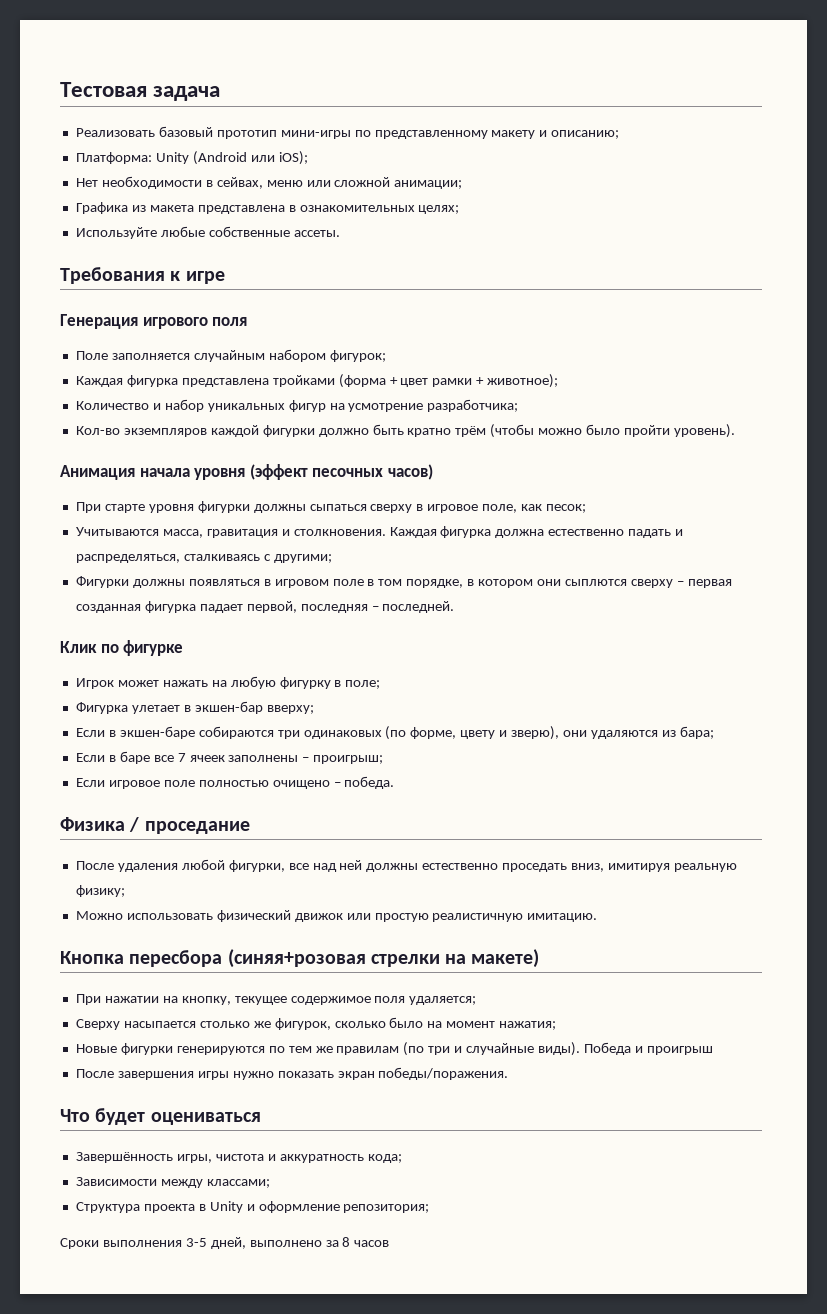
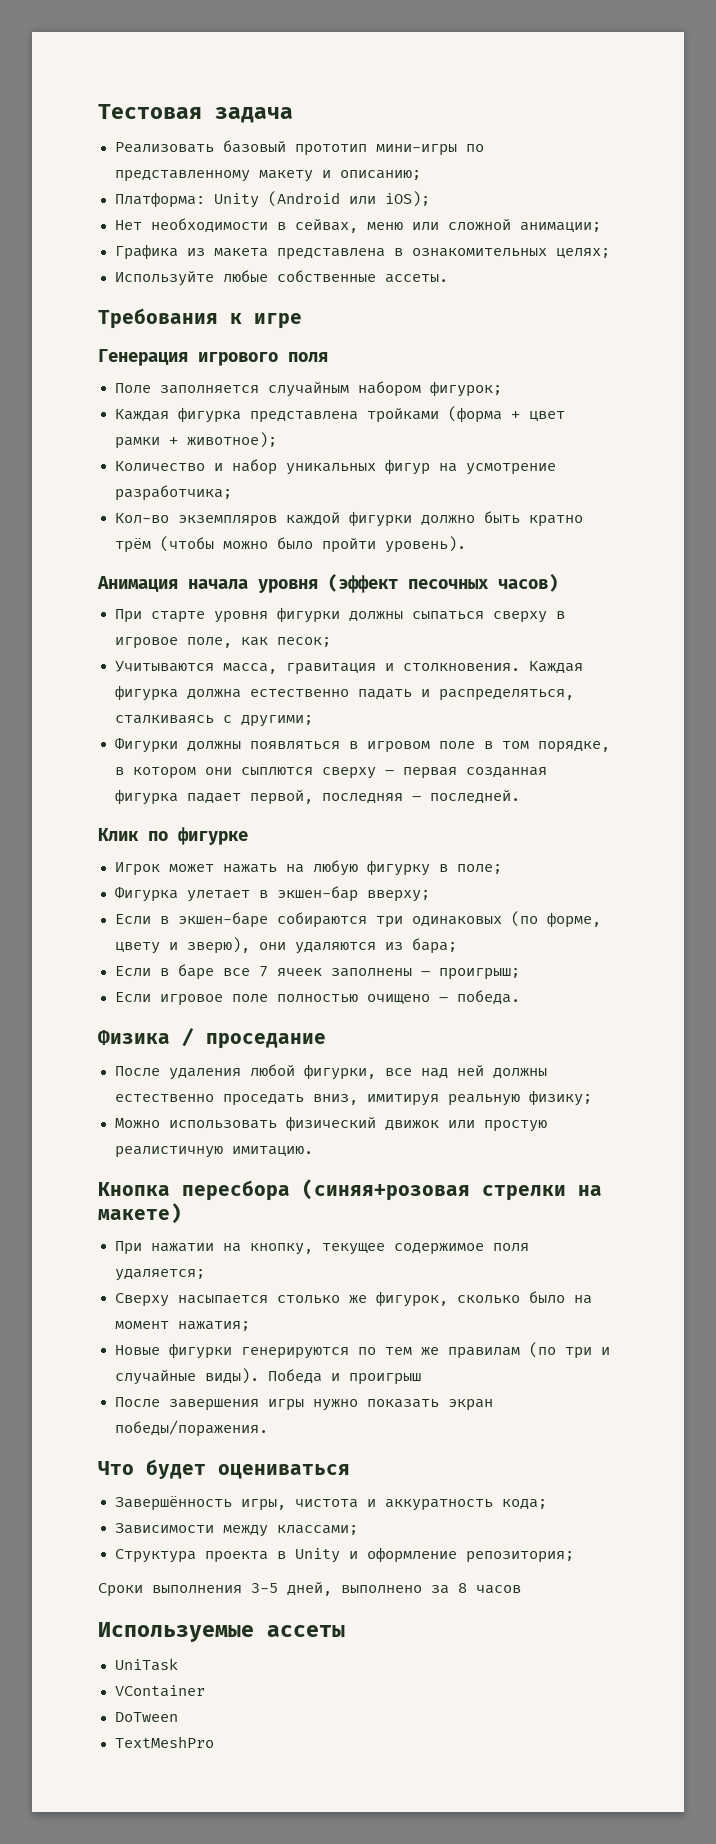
(390, 1243) none -> [98,1622,345,1642] [114,1658,178,1671] [114,1685,205,1697] [114,1712,178,1722] [114,1736,214,1748] // Используемые ассеты // UniTask // VContainer // DoTween // TextMeshPro

